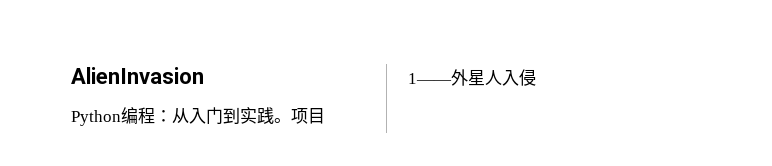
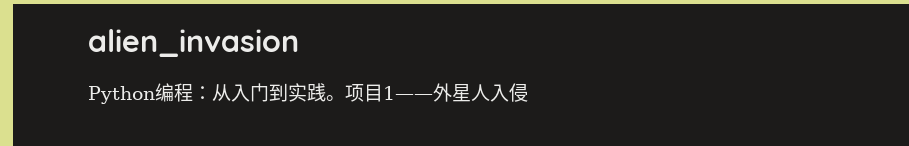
[71,67,204,84] AlienInvasion -> [88,29,299,57] alien_invasion

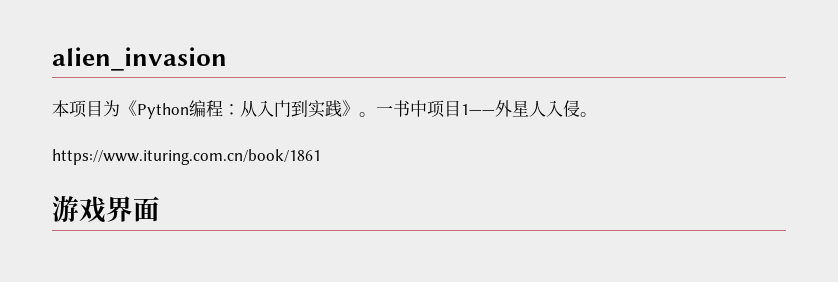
(299, 43) none -> [52,100,137,118] 本项目为《
[326,95,345,101] 。 -> [342,100,427,117] 》。一书中
(528, 92) none -> [580,112,597,117] [52,149,321,165] [52,196,160,223] 。 // https://www.ituring.com.cn/book/1861 // 游戏界面

